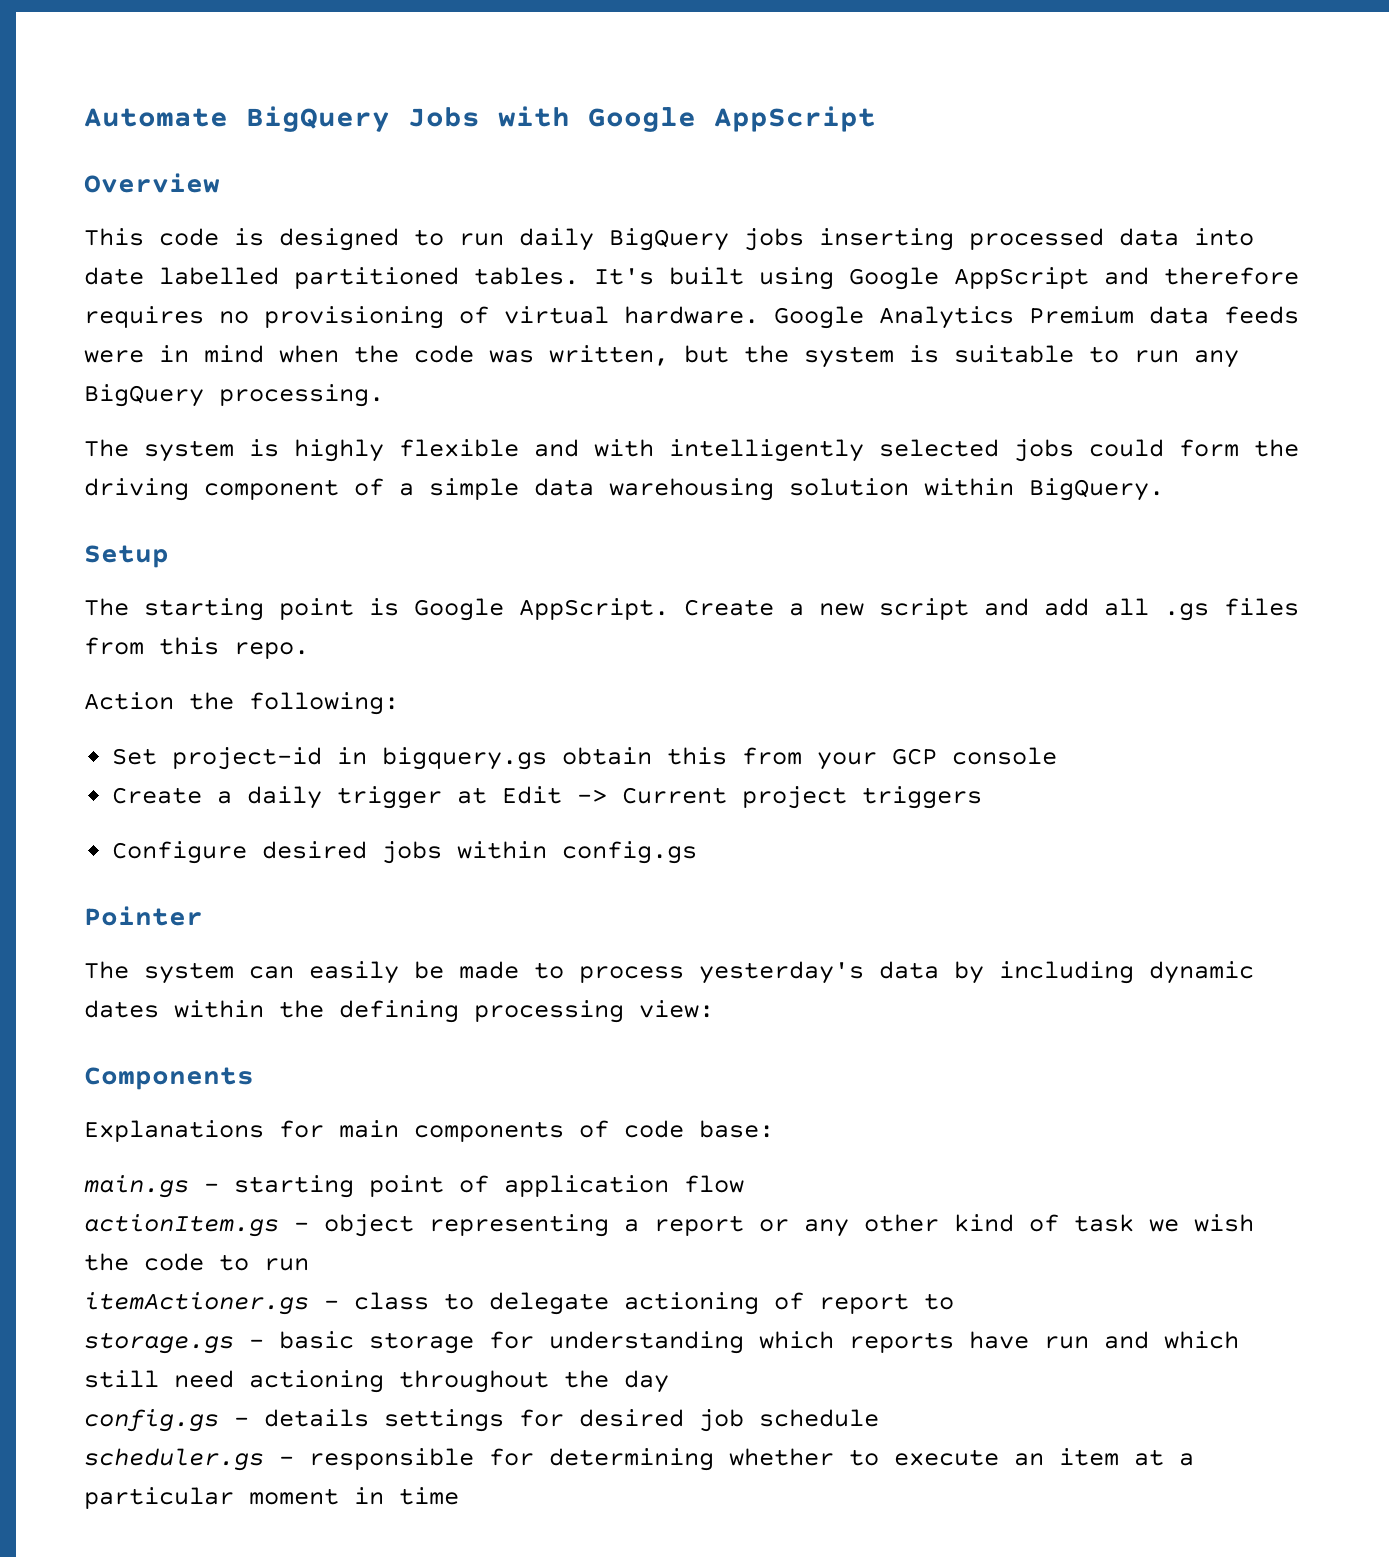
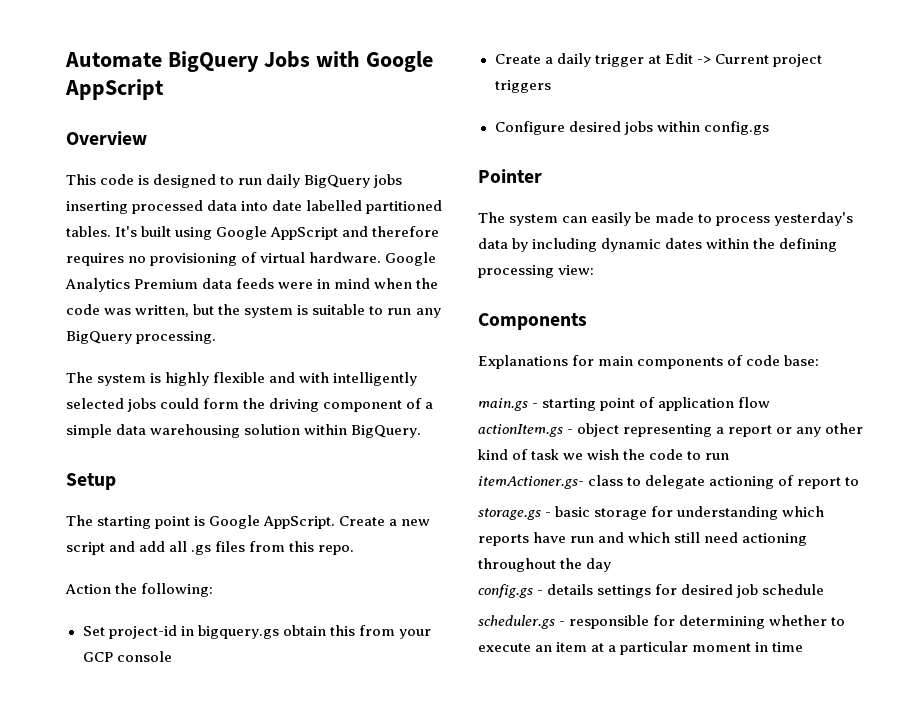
[84,1292,339,1315] itemActioner.gs - -> [478,476,584,489] itemActioner.gs-

